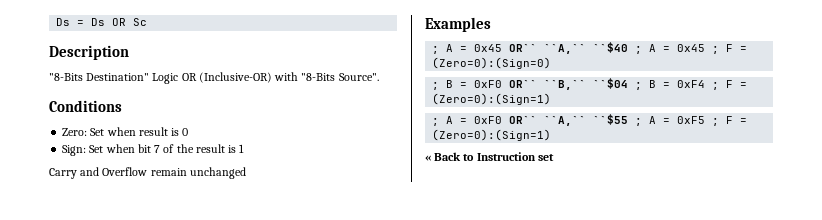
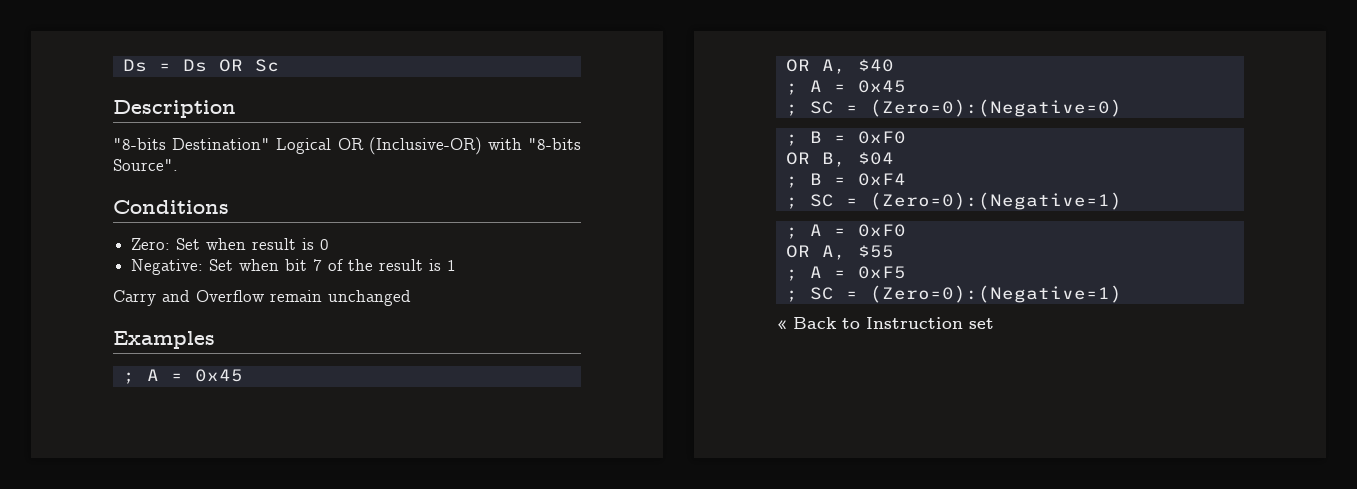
[49,73,179,84] "8-Bits Destination" Logic -> [113,138,332,154] "8-bits Destination" Logical
[301,73,336,81] "8-Bits -> [528,138,581,150] "8-bits
[62,145,87,156] Sign: -> [131,259,204,275] Negative:
[509,42,748,54] [432,57,552,69] OR`` ``A,`` ``$40 ; A = 0x45 ; F = (Zero=0):(Sign=0) -> [785,59,894,74] [785,80,906,95] [785,99,1122,117] // OR A, $40 // ; A = 0x45 // ; SC = (Zero=0):(Negative=0)
[509,78,629,90] OR`` ``B,`` ``$04 -> [785,152,894,167] // OR B, $04 //
[712,80,748,90] [432,93,552,105] ; F = (Zero=0):(Sign=1) -> [785,192,1122,210] // ; SC = (Zero=0):(Negative=1)
[509,114,629,126] OR`` ``A,`` ``$55 -> [785,245,894,260] // OR A, $55 //
[712,116,748,126] [432,129,552,141] ; F = (Zero=0):(Sign=1) -> [785,285,1122,303] // ; SC = (Zero=0):(Negative=1)

